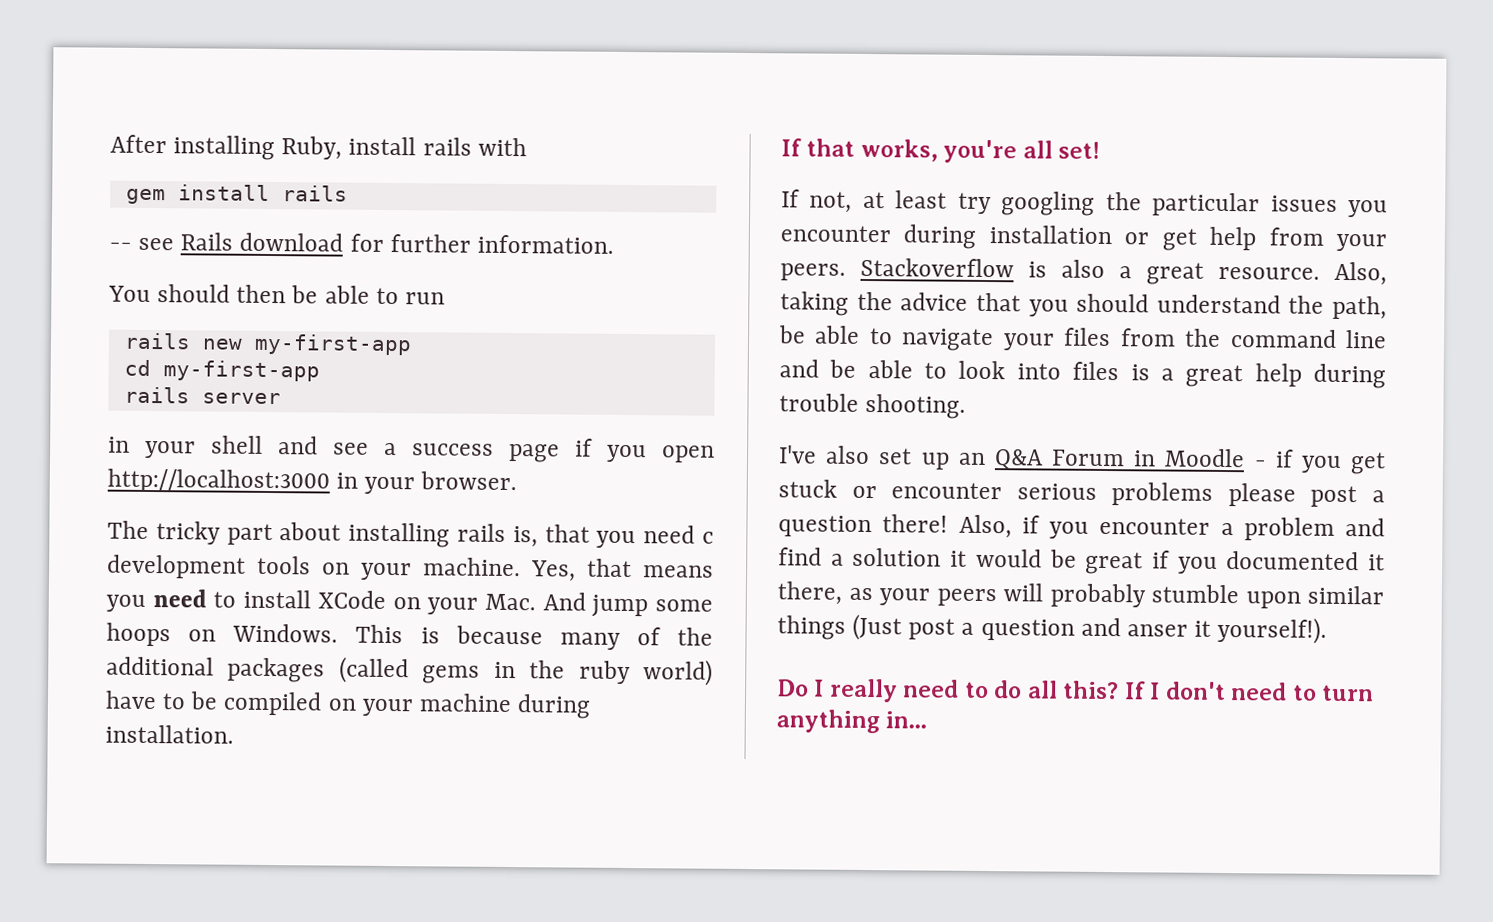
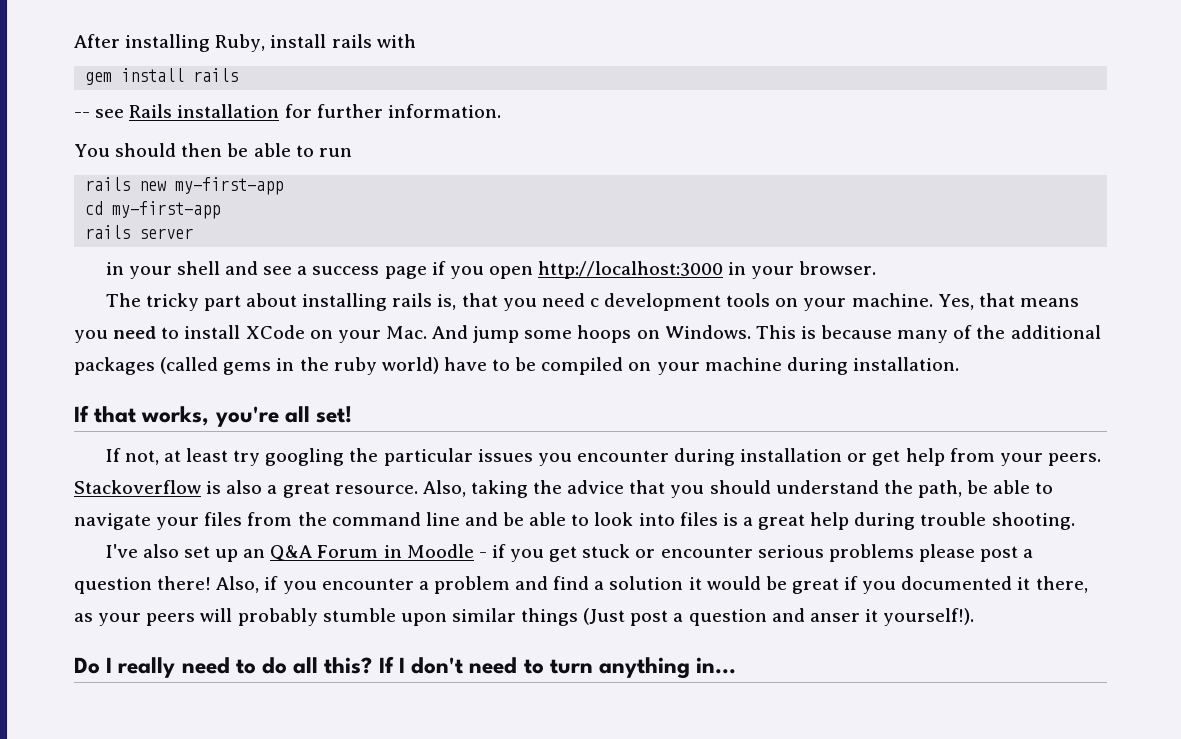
[239,232,344,252] download -> [177,104,280,118] installation

